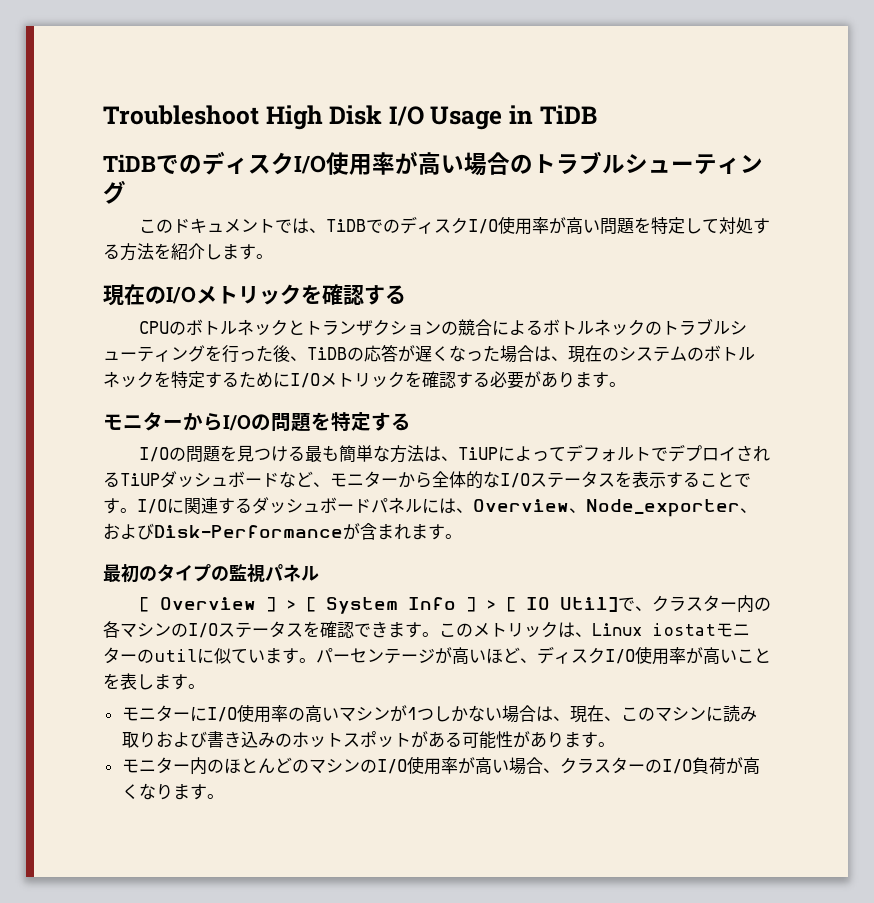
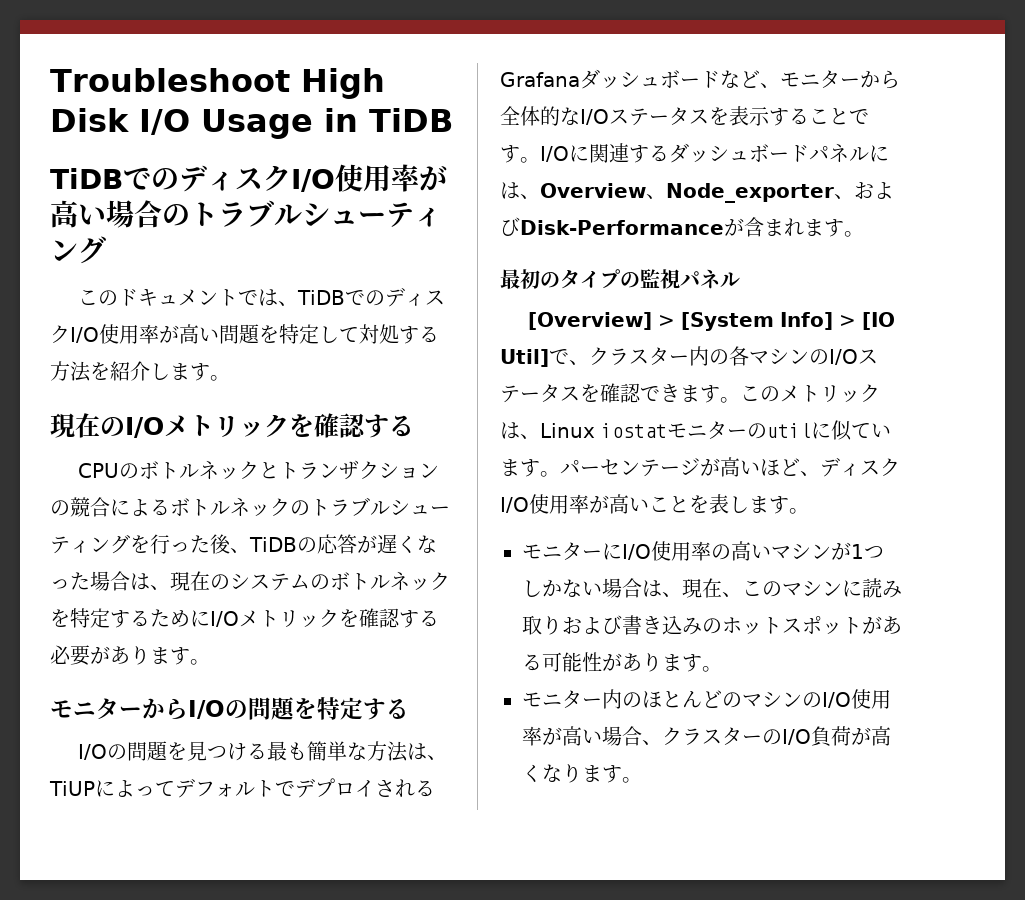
[120,473,160,486] TiUP -> [500,72,580,87] Grafana
[139,597,550,614] [ Overview ] > [ System Info ] > [ IO -> [528,312,896,331] [Overview] > [System Info] > [IO

